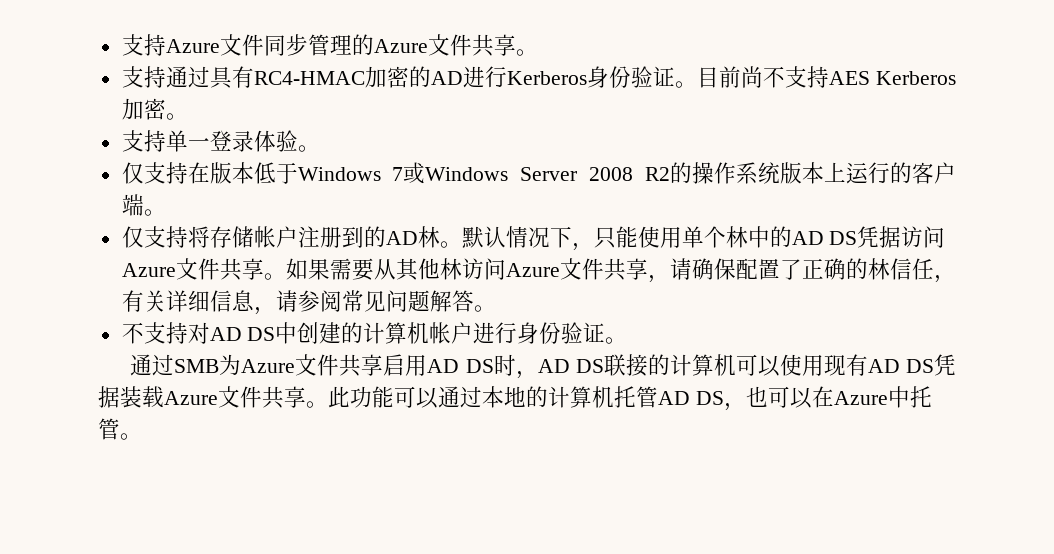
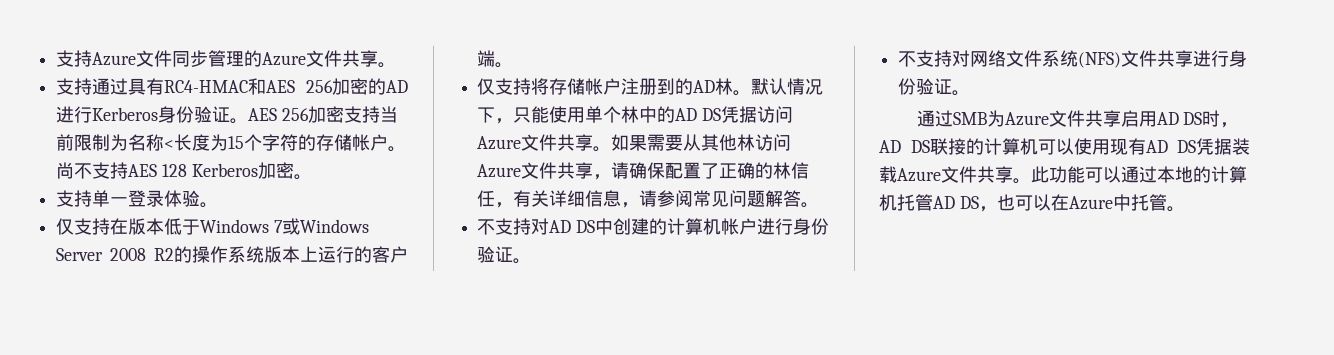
(365, 78) none -> [248,78,333,95] 和AES 256
[696,66,741,88] 目前 -> [248,106,398,123] [56,134,407,152] AES 256加密支持当前限制为名称<长度为15个字符的存储帐户。
(870, 78) none -> [161,164,187,177] 128
(628, 340) none -> [898,50,1248,68] [898,78,971,96] // 不支持对网络文件系统(NFS)文件共享进行身份验证。

